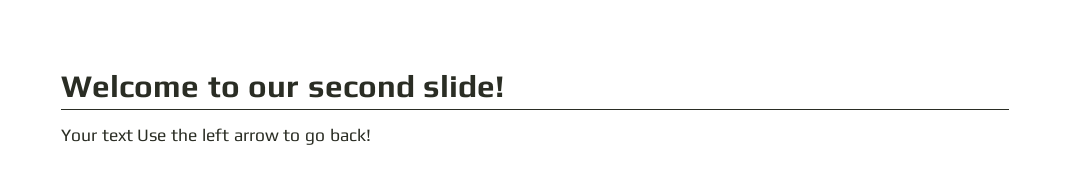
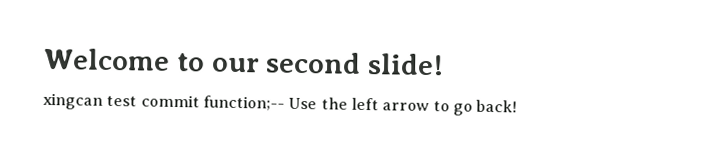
[61,129,133,142] Your text -> [43,92,285,111] xingcan test commit function;--

